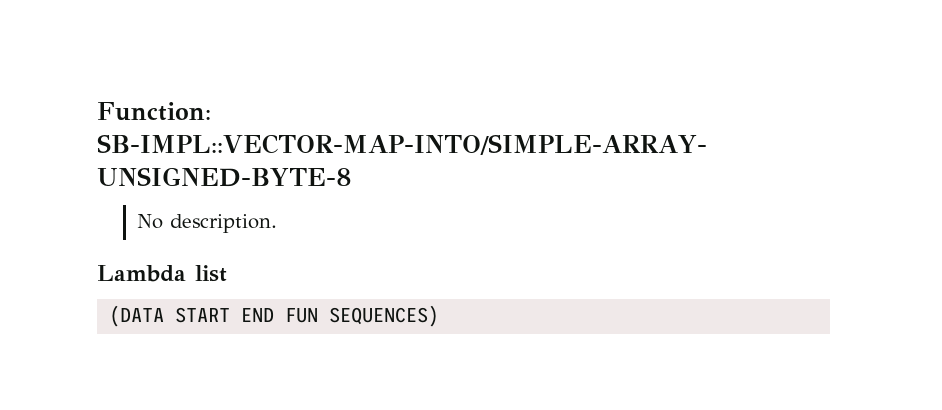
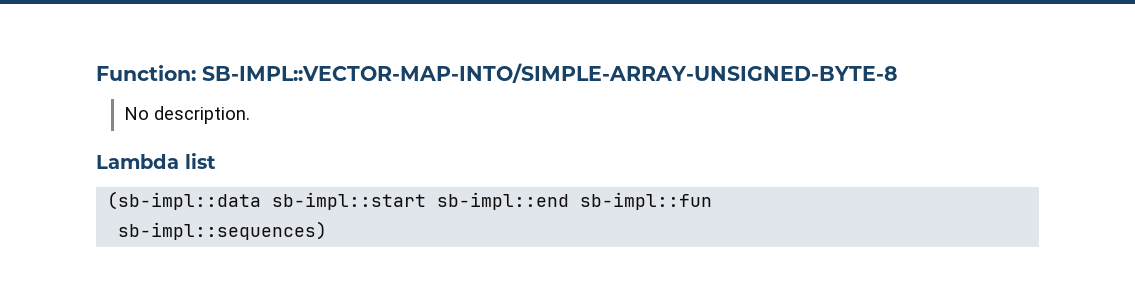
[109,305,440,327] (DATA START END FUN SEQUENCES) -> [107,191,713,210] [118,221,328,240] (sb-impl::data sb-impl::start sb-impl::end sb-impl::fun // sb-impl::sequences)

